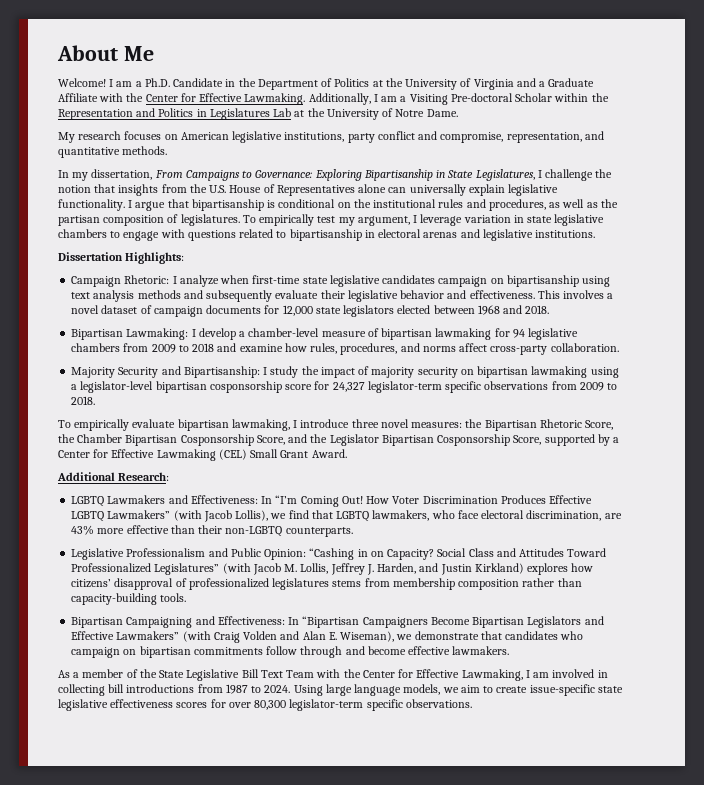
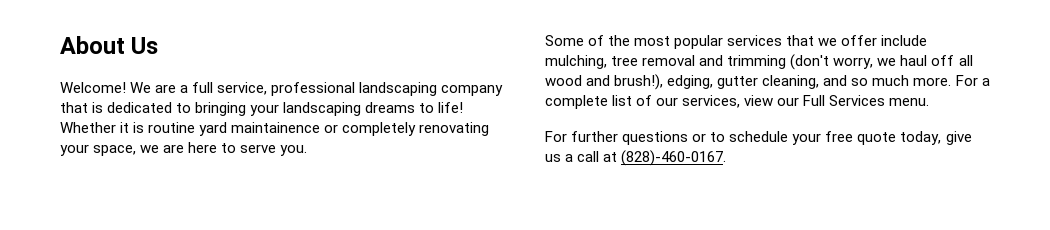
[123,46,154,61] Me -> [131,37,159,54] Us
[109,78,595,90] [58,93,609,105] [58,108,458,120] [58,131,604,143] [58,146,168,158] [58,169,613,181] [58,184,559,196] [58,199,618,211] [58,214,605,226] [58,229,596,241] [58,252,185,264] [71,275,611,287] [71,290,614,302] [71,305,550,317] [71,328,579,340] [71,343,619,355] [71,366,619,378] [71,381,618,393] [71,396,96,405] [58,419,614,431] [58,434,620,446] [58,449,347,461] [57,472,170,481] [71,495,593,507] [71,510,622,522] [71,525,353,537] [71,548,607,560] [71,563,594,575] [71,578,582,590] [71,593,187,605] [71,616,604,628] [71,631,584,643] [71,646,510,658] [58,669,608,681] [58,684,623,696] [58,699,472,711] I am a Ph.D. Candidate in the Department of Politics at the University of Virginia and a Graduate Affiliate with the Center for Effective Lawmaking. Additionally, I am a Visiting Pre-doctoral Scholar within the Representation and Politics in Legislatures Lab at the University of Notre Dame. // My research focuses on American legislative institutions, party conflict and compromise, representation, and quantitative methods. // In my dissertation, From Campaigns to Governance: Exploring Bipartisanship in State Legislatures, I challenge the notion that insights from the U.S. House of Representatives alone can universally explain legislative functionality. I argue that bipartisanship is conditional on the institutional rules and procedures, as well as the partisan composition of legislatures. To empirically test my argument, I leverage variation in state legislative chambers to engage with questions related to bipartisanship in electoral arenas and legislative institutions. // Dissertation Highlights: // Campaign Rhetoric: I analyze when first-time state legislative candidates campaign on bipartisanship using text analysis methods and subsequently evaluate their legislative behavior and effectiveness. This involves a novel dataset of campaign documents for 12,000 state legislators elected between 1968 and 2018. // Bipartisan Lawmaking: I develop a chamber-level measure of bipartisan lawmaking for 94 legislative chambers from 2009 to 2018 and examine how rules, procedures, and norms affect cross-party collaboration. // Majority Security and Bipartisanship: I study the impact of majority security on bipartisan lawmaking using a legislator-level bipartisan cosponsorship score for 24,327 legislator-term specific observations from 2009 to 2018. // To empirically evaluate bipartisan lawmaking, I introduce three novel measures: the Bipartisan Rhetoric Score, the Chamber Bipartisan Cosponsorship Score, and the Legislator Bipartisan Cosponsorship Score, supported by a Center for Effective Lawmaking (CEL) Small Grant Award. // Additional Research: // LGBTQ Lawmakers and Effectiveness: In “I’m Coming Out! How Voter Discrimination Produces Effective LGBTQ Lawmakers” (with Jacob Lollis), we find that LGBTQ lawmakers, who face electoral discrimination, are 43% more effective than their non-LGBTQ counterparts. // Legislative Professionalism and Public Opinion: “Cashing in on Capacity? Social Class and Attitudes Toward Professionalized Legislatures” (with Jacob M. Lollis, Jeffrey J. Harden, and Justin Kirkland) explores how citizens’ disapproval of professionalized legislatures stems from membership composition rather than capacity-building tools. // Bipartisan Campaigning and Effectiveness: In “Bipartisan Campaigners Become Bipartisan Legislators and Effective Lawmakers” (with Craig Volden and Alan E. Wiseman), we demonstrate that candidates who campaign on bipartisan commitments follow through and become effective lawmakers. // As a member of the State Legislative Bill Text Team with the Center for Effective Lawmaking, I am involved in collecting bill introductions from 1987 to 2024. Using large language models, we aim to create issue-specific state legislative effectiveness scores for over 80,300 legislator-term specific observations. -> [130,82,504,96] [60,102,464,116] [60,122,490,136] [60,142,308,156] [545,35,928,49] [545,54,973,70] [545,74,990,90] [545,95,930,109] [545,131,972,145] [545,150,727,166] We are a full service, professional landscaping company that is dedicated to bringing your landscaping dreams to life! Whether it is routine yard maintainence or completely renovating your space, we are here to serve you. // Some of the most popular services that we offer include mulching, tree removal and trimming (don't worry, we haul off all wood and brush!), edging, gutter cleaning, and so much more. For a complete list of our services, view our Full Services menu. // For further questions or to schedule your free quote today, give us a call at (828)-460-0167.

